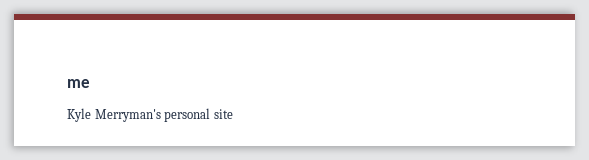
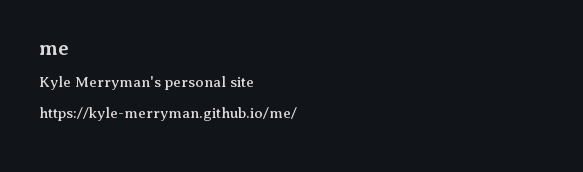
(233, 114) none -> [39,107,297,121] // https://kyle-merryman.github.io/me/

